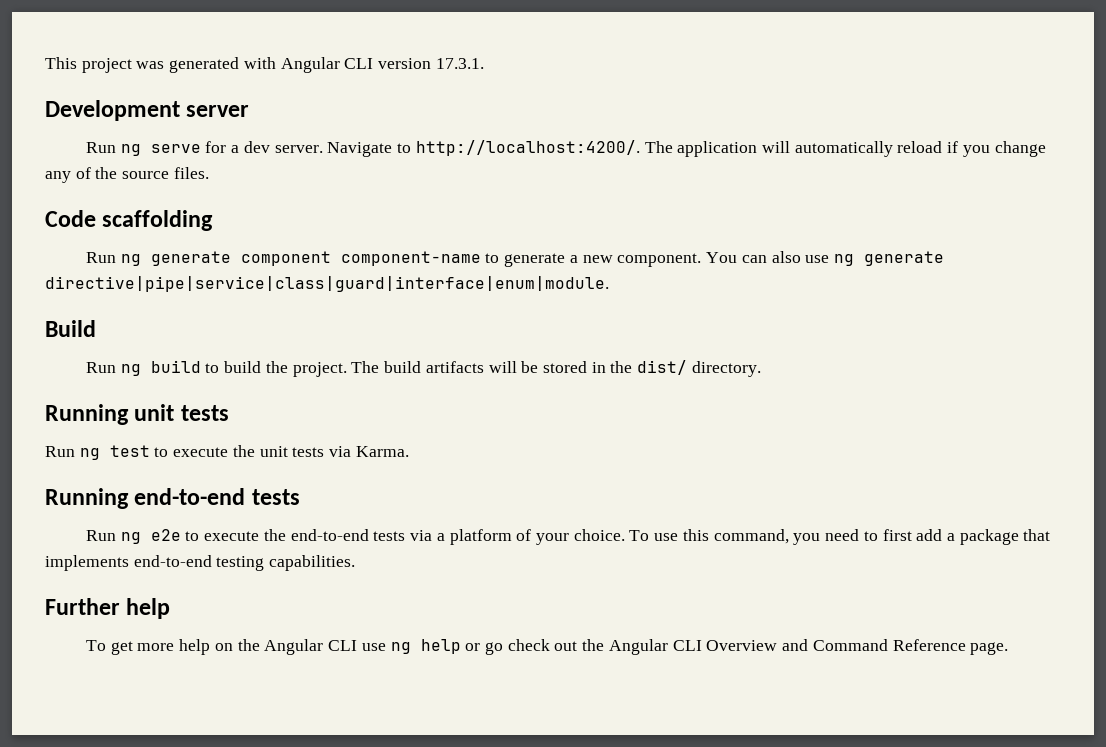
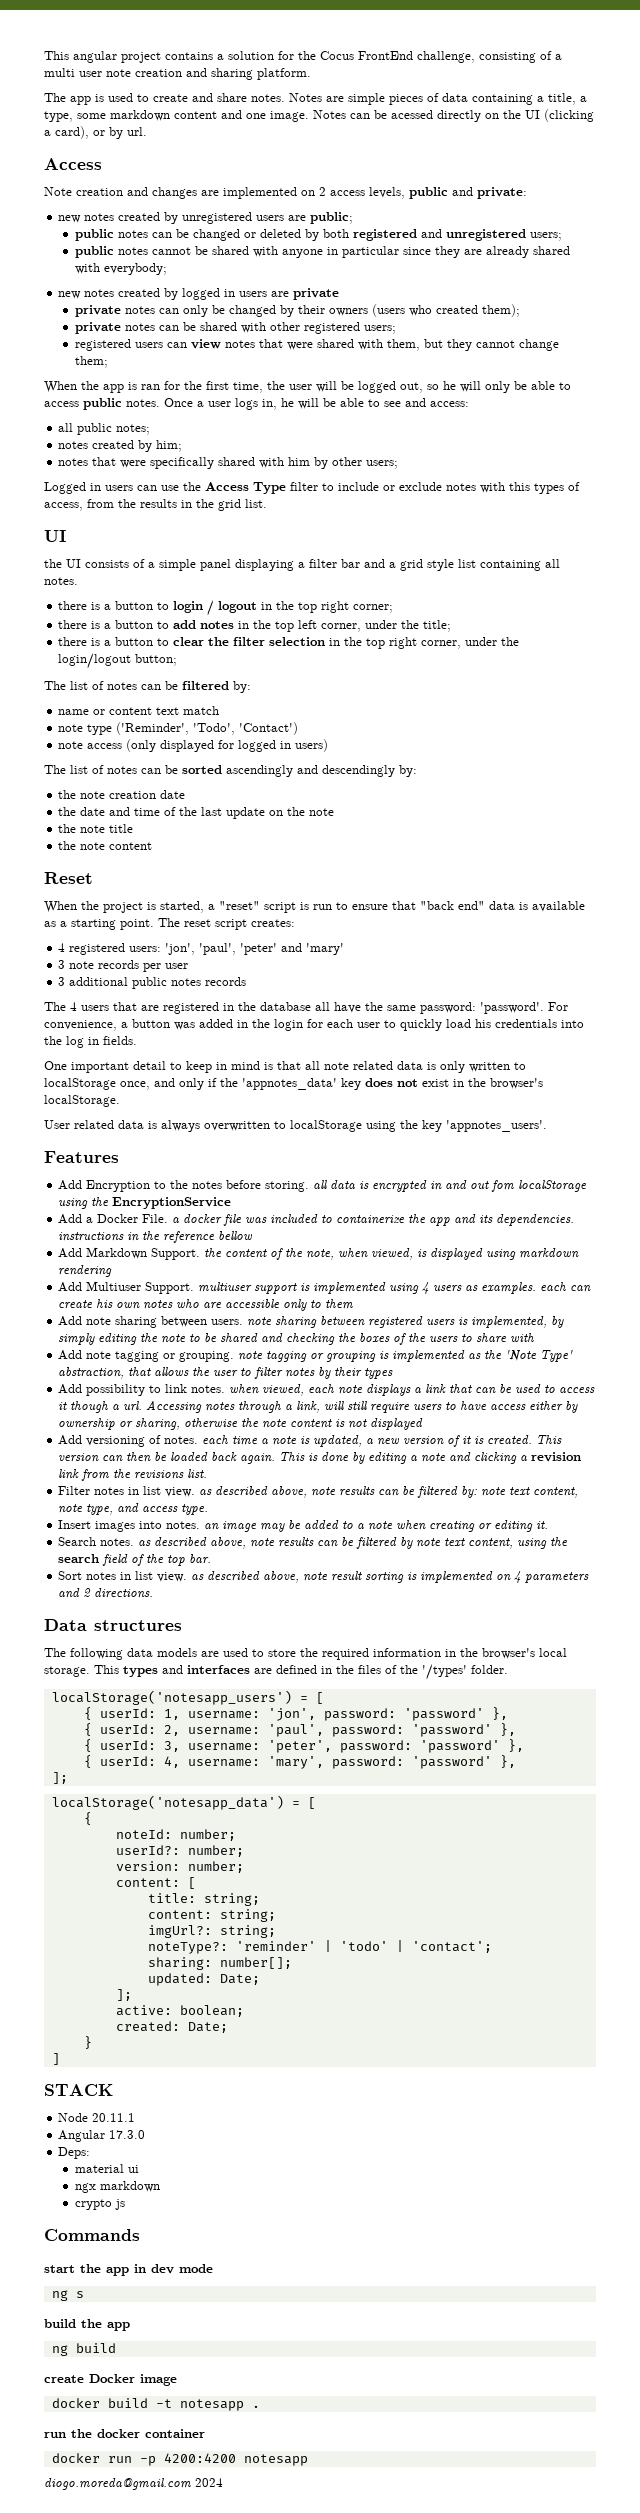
[45,57,484,73] [45,100,250,121] [86,140,1046,157] [45,167,209,183] [45,210,214,231] [86,251,945,267] [45,276,609,292] [45,320,96,337] [86,360,761,377] [45,404,229,425] [45,445,409,460] [45,488,300,509] [86,529,1051,545] [45,555,356,571] [45,598,171,619] [86,639,1009,655] This project was generated with Angular CLI version 17.3.1. // Development server // Run ng serve for a dev server. Navigate to http://localhost:4200/. The application will automatically reload if you change any of the source files. // Code scaffolding // Run ng generate component component-name to generate a new component. You can also use ng generate directive|pipe|service|class|guard|interface|enum|module. // Build // Run ng build to build the project. The build artifacts will be stored in the dist/ directory. // Running unit tests // Run ng test to execute the unit tests via Karma. // Running end-to-end tests // Run ng e2e to execute the end-to-end tests via a platform of your choice. To use this command, you need to first add a package that implements end-to-end testing capabilities. // Further help // To get more help on the Angular CLI use ng help or go check out the Angular CLI Overview and Command Reference page. -> [44,51,562,63] [44,68,311,80] [44,93,587,105] [44,109,594,122] [44,126,147,139] [44,158,102,170] [44,187,527,199] [58,212,354,224] [75,229,563,241] [75,246,571,258] [75,263,168,275] [58,288,340,300] [75,304,521,317] [75,322,397,334] [75,339,560,351] [75,356,109,368] [44,381,571,393] [44,398,469,410] [58,423,151,435] [58,440,183,452] [58,457,399,469] [44,482,580,494] [44,499,267,511] [44,530,66,542] [44,559,560,571] [44,577,78,585] [58,600,394,616] [58,620,452,632] [58,637,520,649] [58,653,178,669] [44,681,251,693] [58,706,220,715] [58,722,299,735] [58,739,329,752] [44,765,417,777] [58,790,186,799] [58,807,335,819] [58,824,134,833] [58,841,153,850] [44,872,93,884] [44,901,585,913] [44,918,295,930] [58,943,345,955] [58,960,189,972] [58,977,247,989] [44,1002,568,1014] [44,1019,584,1031] [44,1036,137,1048] [44,1061,526,1073] [44,1078,543,1090] [44,1095,120,1107] [44,1120,547,1132] [44,1151,119,1163] [58,1180,588,1192] [58,1197,232,1209] [58,1214,575,1226] [58,1231,254,1243] [58,1247,580,1260] [58,1265,113,1277] [58,1281,592,1294] [58,1299,354,1311] [58,1316,565,1328] [58,1333,535,1345] [58,1350,574,1362] [58,1367,394,1379] [58,1384,596,1396] [58,1400,579,1413] [58,1418,424,1430] [58,1435,563,1447] [58,1452,582,1464] [58,1469,208,1481] [58,1486,579,1498] [58,1503,209,1515] [58,1520,549,1532] [58,1537,569,1549] [58,1554,212,1566] [58,1571,590,1583] [58,1588,154,1598] [44,1619,182,1631] [44,1648,567,1660] [44,1664,508,1680] [51,1690,324,1705] [83,1707,508,1721] [83,1723,516,1737] [83,1739,524,1753] [83,1755,516,1769] [51,1772,68,1784] [51,1795,316,1810] [83,1812,92,1825] [115,1829,236,1841] [115,1845,244,1857] [115,1861,244,1873] [115,1877,196,1889] [147,1893,260,1906] [147,1909,276,1922] [147,1925,276,1938] [147,1940,492,1954] [147,1957,292,1970] [147,1973,260,1986] [115,1989,132,2001] [115,2005,244,2017] [115,2021,228,2033] [83,2036,92,2049] [51,2053,60,2065] [44,2084,113,2096] [58,2113,136,2122] [58,2130,146,2142] [58,2147,91,2159] [75,2164,140,2173] [75,2181,161,2193] [75,2199,126,2210] [44,2229,140,2241] [44,2264,213,2276] [51,2290,84,2301] [44,2319,130,2331] [51,2343,116,2356] [44,2374,177,2386] [51,2398,260,2411] [44,2429,205,2438] [51,2453,308,2466] [44,2478,223,2490] This angular project contains a solution for the Cocus FrontEnd challenge, consisting of a multi user note creation and sharing platform. // The app is used to create and share notes. Notes are simple pieces of data containing a title, a type, some markdown content and one image. Notes can be acessed directly on the UI (clicking a card), or by url. // Access // Note creation and changes are implemented on 2 access levels, public and private: // new notes created by unregistered users are public; // public notes can be changed or deleted by both registered and unregistered users; // public notes cannot be shared with anyone in particular since they are already shared with everybody; // new notes created by logged in users are private // private notes can only be changed by their owners (users who created them); // private notes can be shared with other registered users; // registered users can view notes that were shared with them, but they cannot change them; // When the app is ran for the first time, the user will be logged out, so he will only be able to access public notes. Once a user logs in, he will be able to see and access: // all public notes; // notes created by him; // notes that were specifically shared with him by other users; // Logged in users can use the Access Type filter to include or exclude notes with this types of access, from the results in the grid list. // UI // the UI consists of a simple panel displaying a filter bar and a grid style list containing all notes. // there is a button to login / logout in the top right corner; // there is a button to add notes in the top left corner, under the title; // there is a button to clear the filter selection in the top right corner, under the login/logout button; // The list of notes can be filtered by: // name or content text match // note type ('Reminder', 'Todo', 'Contact') // note access (only displayed for logged in users) // The list of notes can be sorted ascendingly and descendingly by: // the note creation date // the date and time of the last update on the note // the note title // the note content // Reset // When the project is started, a "reset" script is run to ensure that "back end" data is available as a starting point. The reset script creates: // 4 registered users: 'jon', 'paul', 'peter' and 'mary' // 3 note records per user // 3 additional public notes records // The 4 users that are registered in the database all have the same password: 'password'. For convenience, a button was added in the login for each user to quickly load his credentials into the log in fields. // One important detail to keep in mind is that all note related data is only written to localStorage once, and only if the 'appnotes_data' key does not exist in the browser's localStorage. // User related data is always overwritten to localStorage using the key 'appnotes_users'. // Features // Add Encryption to the notes before storing. all data is encrypted in and out fom localStorage using the EncryptionService // Add a Docker File. a docker file was included to containerize the app and its dependencies. instructions in the reference bellow // Add Markdown Support. the content of the note, when viewed, is displayed using markdown rendering // Add Multiuser Support. multiuser support is implemented using 4 users as examples. each can create his own notes who are accessible only to them // Add note sharing between users. note sharing between registered users is implemented, by simply editing the note to be shared and checking the boxes of the users to share with // Add note tagging or grouping. note tagging or grouping is implemented as the 'Note Type' abstraction, that allows the user to filter notes by their types // Add possibility to link notes. when viewed, each note displays a link that can be used to access it though a url. Accessing notes through a link, will still require users to have access either by ownership or sharing, otherwise the note content is not displayed // Add versioning of notes. each time a note is updated, a new version of it is created. This version can then be loaded back again. This is done by editing a note and clicking a revision link from the revisions list. // Filter notes in list view. as described above, note results can be filtered by: note text content, note type, and access type. // Insert images into notes. an image may be added to a note when creating or editing it. // Search notes. as described above, note results can be filtered by note text content, using the search field of the top bar. // Sort notes in list view. as described above, note result sorting is implemented on 4 parameters and 2 directions. // Data structures // The following data models are used to store the required information in the browser's local storage. This types and interfaces are defined in the files of the '/types' folder. // localStorage('notesapp_users') = [ // { userId: 1, username: 'jon', password: 'password' }, // { userId: 2, username: 'paul', password: 'password' }, // { userId: 3, username: 'peter', password: 'password' }, // { userId: 4, username: 'mary', password: 'password' }, // ]; // localStorage('notesapp_data') = [ // { // noteId: number; // userId?: number; // version: number; // content: [ // title: string; // content: string; // imgUrl?: string; // noteType?: 'reminder' | 'todo' | 'contact'; // sharing: number[]; // updated: Date; // ]; // active: boolean; // created: Date; // } // ] // STACK // Node 20.11.1 // Angular 17.3.0 // Deps: // material ui // ngx markdown // crypto js // Commands // start the app in dev mode // ng s // build the app // ng build // create Docker image // docker build -t notesapp . // run the docker container // docker run -p 4200:4200 notesapp // diogo.moreda@gmail.com 2024

